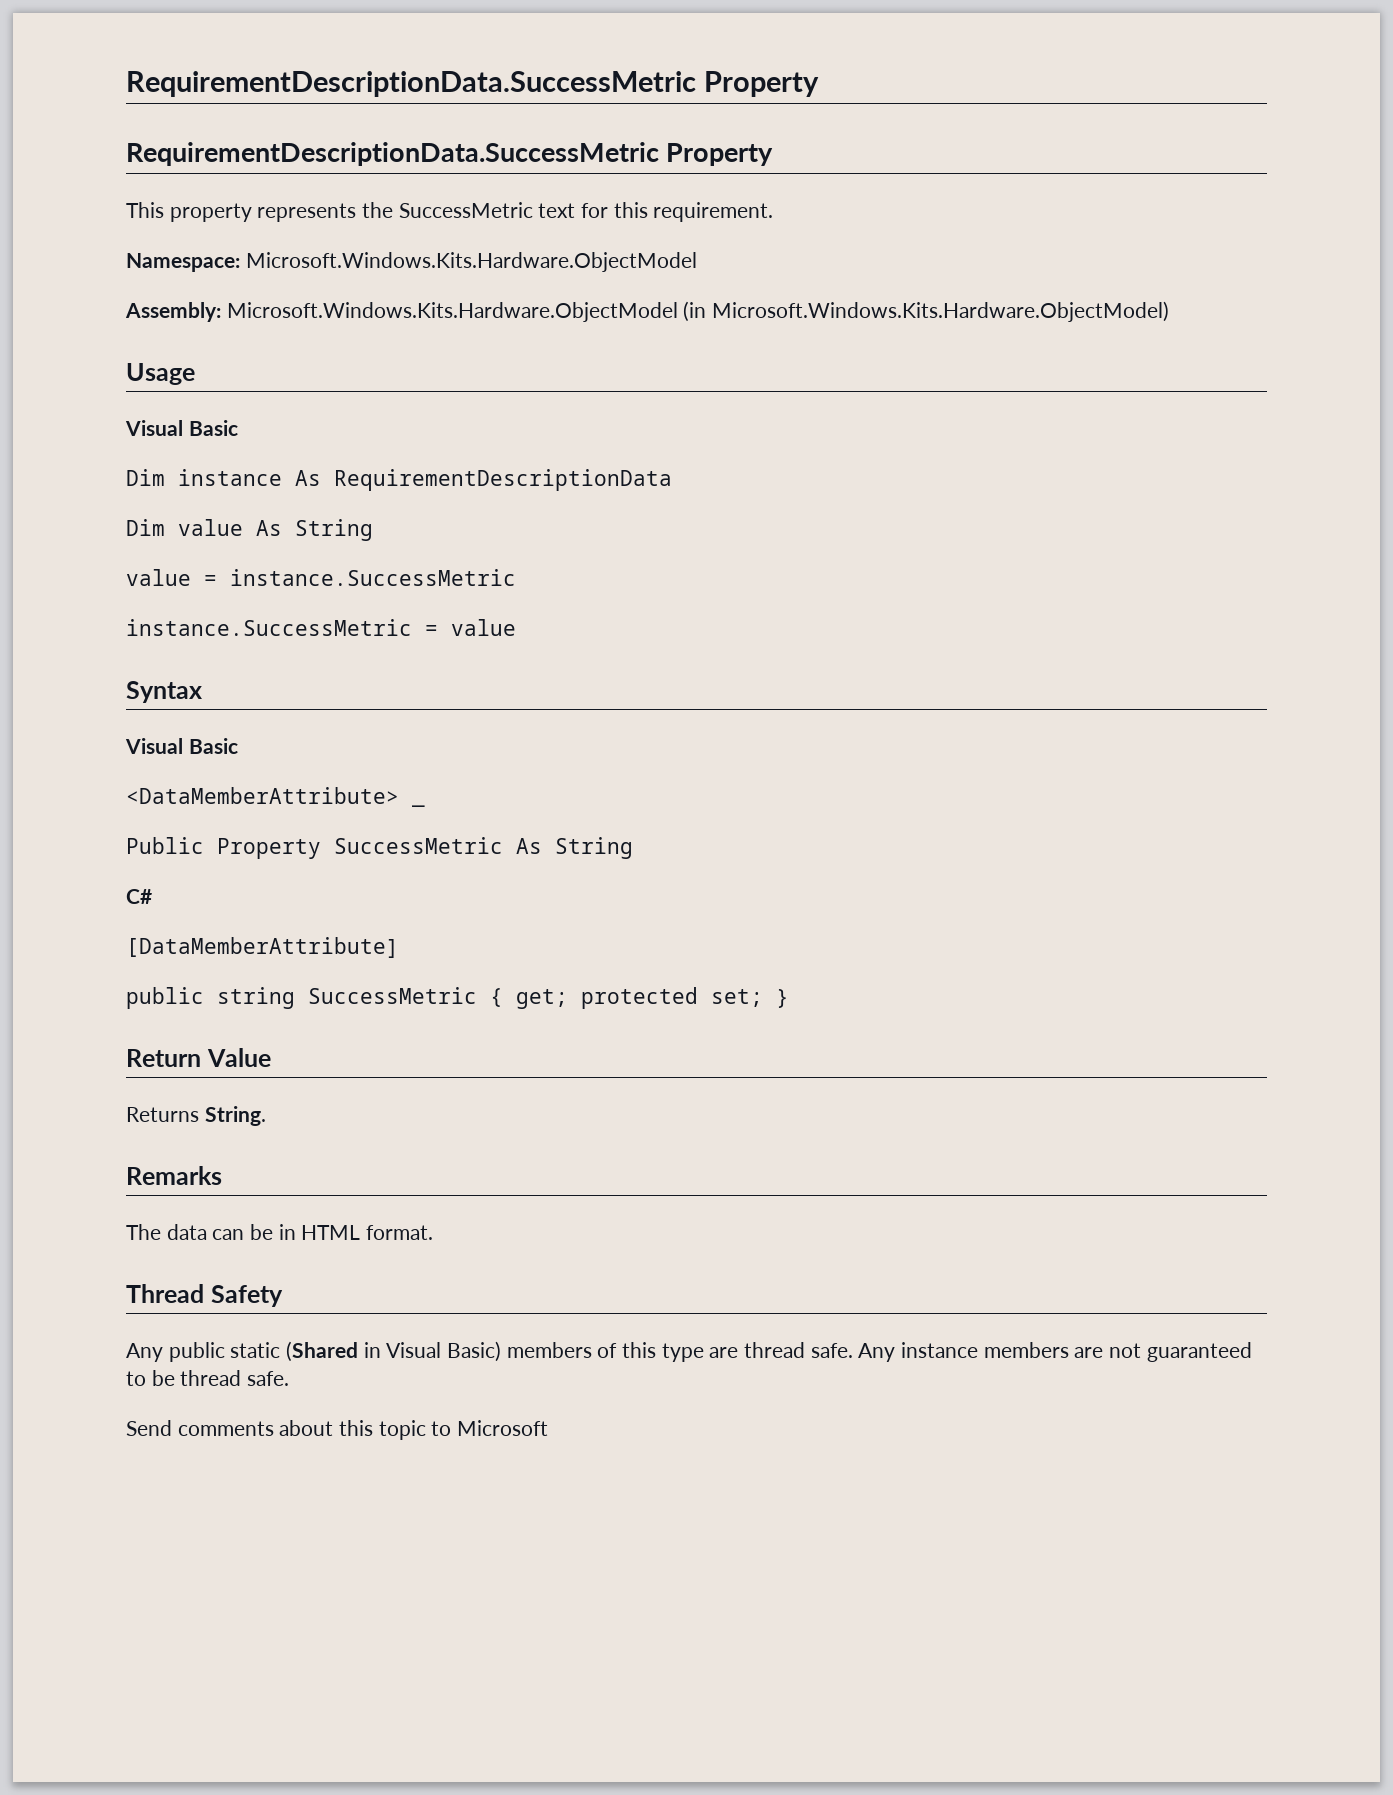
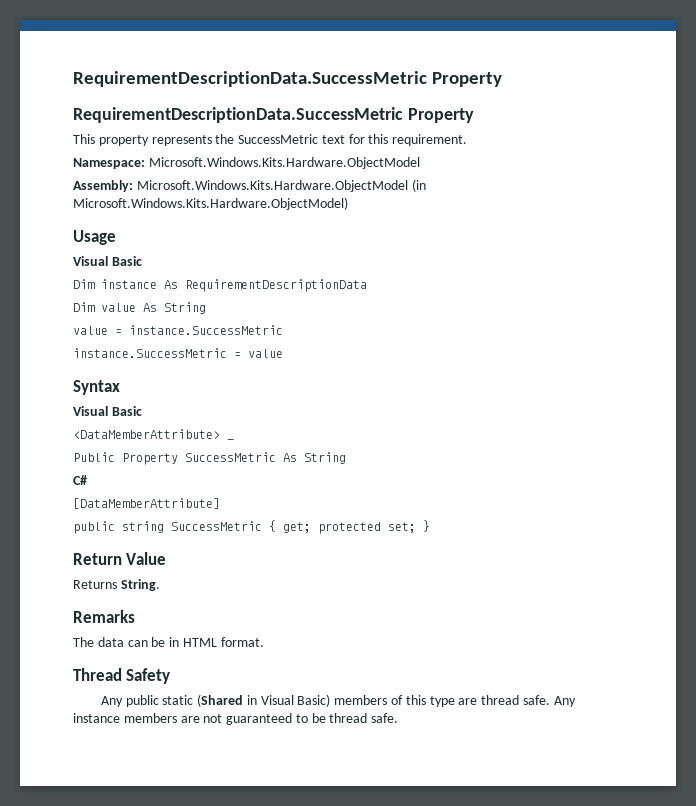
[126,1420,549,1440] // Send comments about this topic to Microsoft -> (399, 718) none

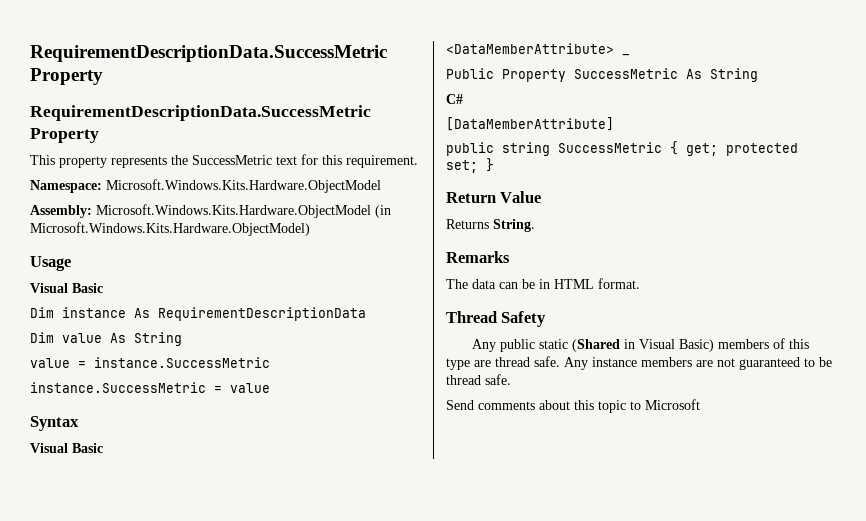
(399, 718) none -> [446,399,700,413] // Send comments about this topic to Microsoft

